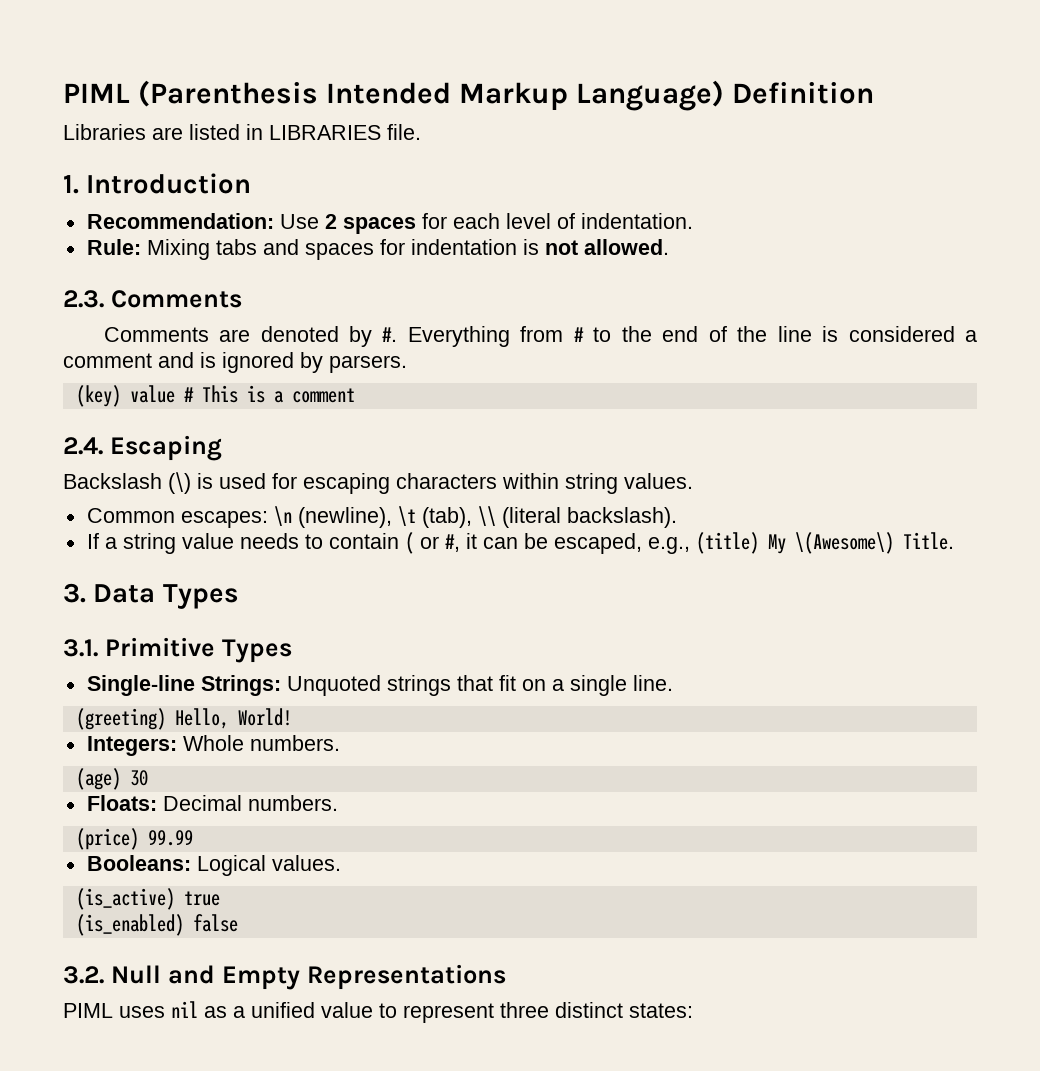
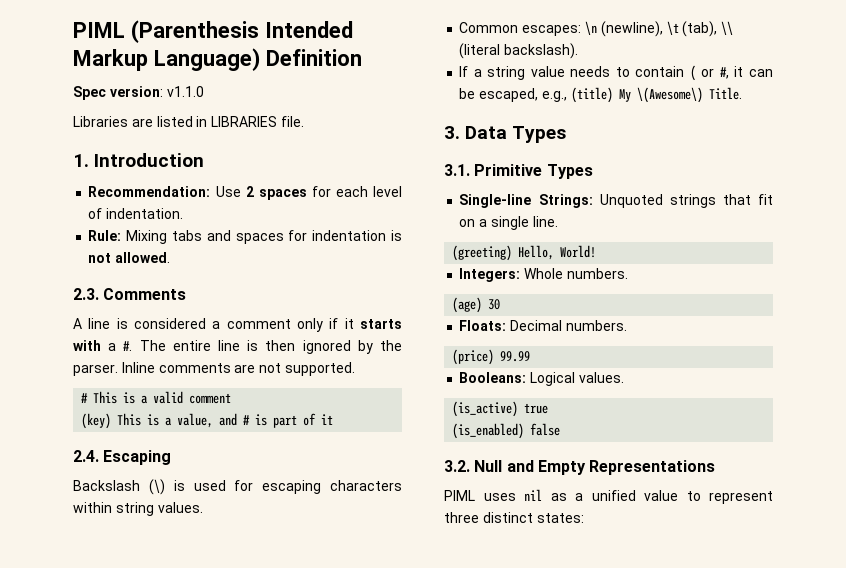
(874, 93) none -> [73,86,204,100] // Spec version: v1.1.0
[103,326,768,347] Comments are denoted by #. Everything from # to the end of the -> [73,318,82,329] A
[158,352,407,373] [75,385,175,407] and is ignored by parsers. // (key) value -> [297,318,402,332] [73,340,402,354] [73,362,355,376] only if it starts with a #. The entire line is then ignored by the parser. Inline comments are not supported. //
[291,388,355,403] comment -> [153,391,232,404] [81,413,334,429] valid comment // (key) This is a value, and # is part of it

